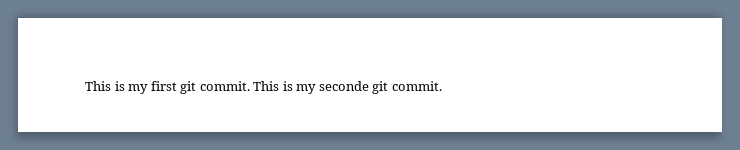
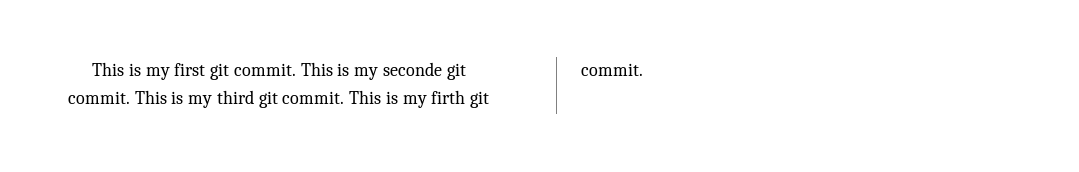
(442, 86) none -> [134,90,489,108] [581,63,643,76] This is my third git commit. This is my firth git commit.

